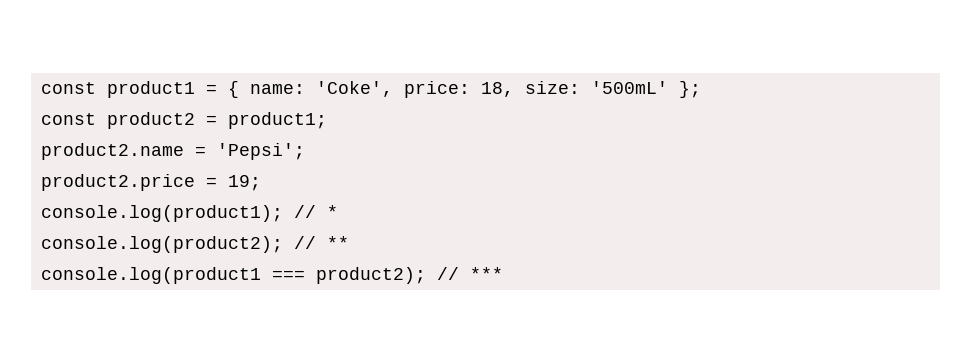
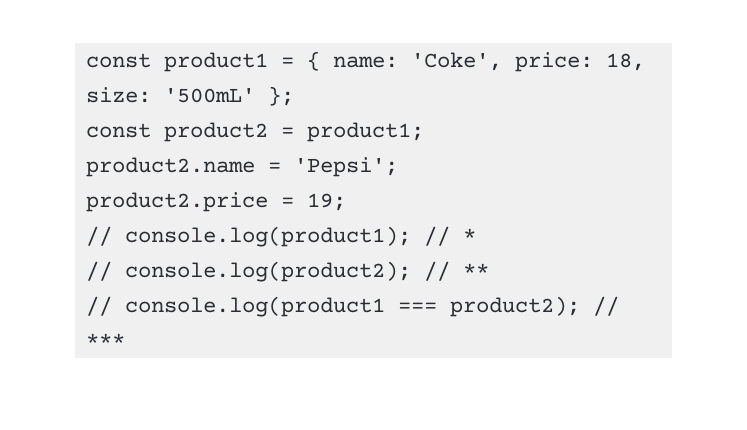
(261, 183) none -> [85,226,112,246] //
(338, 211) none -> [85,261,112,281] //
(349, 242) none -> [85,296,112,316] //

